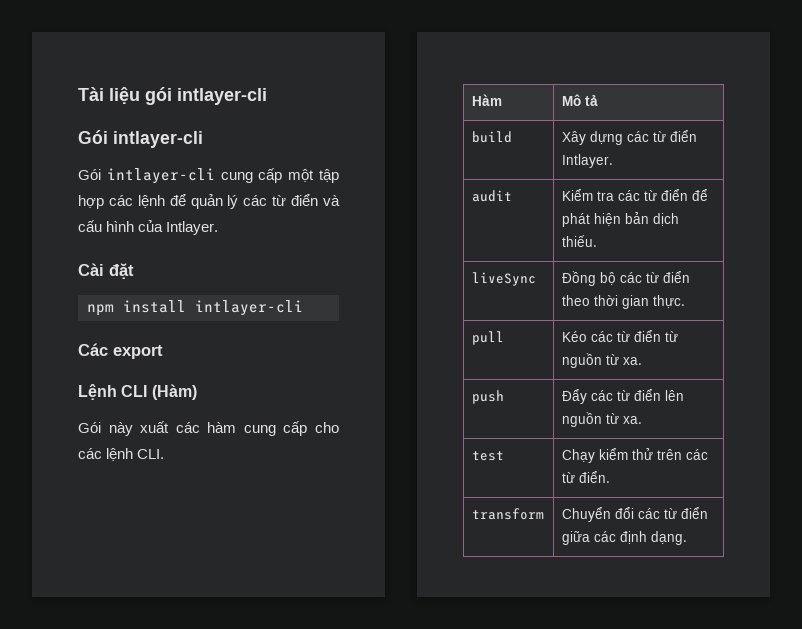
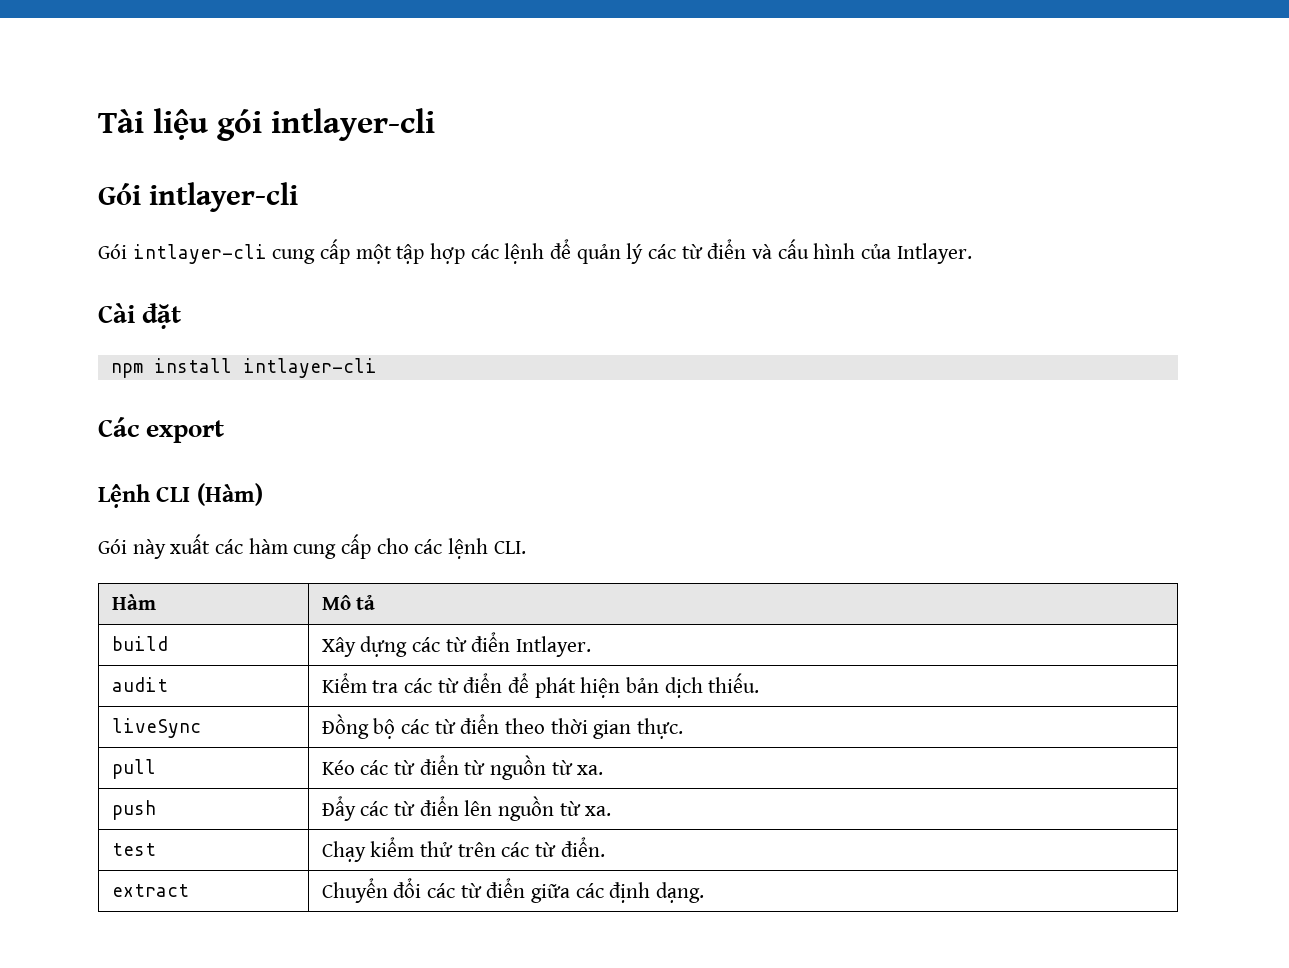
[471,508,544,520] transform -> [111,884,189,897] extract

